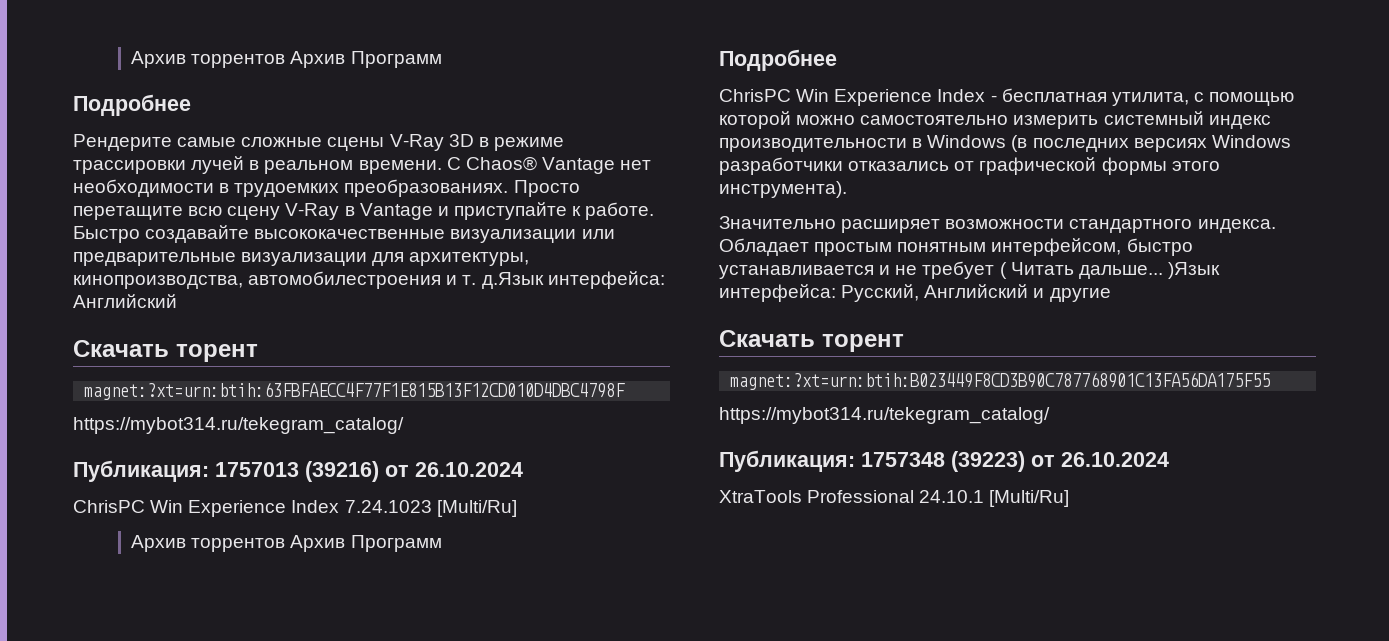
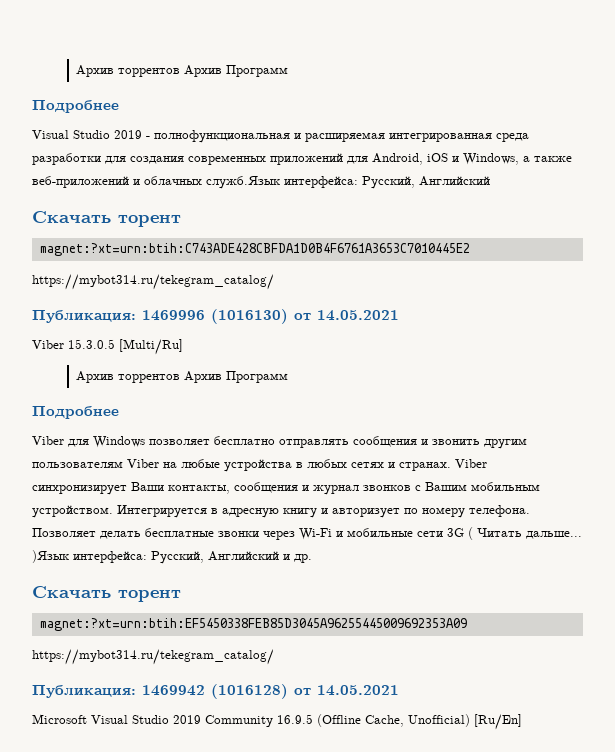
[131,51,442,68] [73,94,191,116] [73,134,564,151] [73,156,652,174] [73,179,580,197] [73,202,655,220] [73,225,615,243] [73,252,530,266] [73,271,665,289] Архив торрентов Архив Программ // Подробнее // Рендерите самые сложные сцены V-Ray 3D в режиме трассировки лучей в реальном времени. С Chaos® Vantage нет необходимости в трудоемких преобразованиях. Просто перетащите всю сцену V-Ray в Vantage и приступайте к работе. Быстро создавайте высококачественные визуализации или предварительные визуализации для архитектуры, кинопроизводства, автомобилестроения и т. д.Язык интерфейса: -> [76,65,289,77] [32,100,119,113] [32,130,529,143] [32,153,572,165] [32,176,415,189] Архив торрентов Архив Программ // Подробнее // Visual Studio 2019 - полнофункциональная и расширяемая интегрированная среда разработки для создания современных приложений для Android, iOS и Windows, а также веб-приложений и облачных служб.Язык интерфейса: Русский,
[84,382,626,400] [73,417,404,434] [73,460,523,482] [73,500,432,517] magnet:?xt=urn:btih:63FBFAECC4F77F1E815B13F12CD010D4DBC4798F // https://mybot314.ru/tekegram_catalog/ // Публикация: 1757013 (39216) от 26.10.2024 // ChrisPC Win Experience Index 7.24.1023 -> [39,243,470,256] [32,274,274,290] [32,309,399,324] [32,339,115,349] magnet:?xt=urn:btih:C743ADE428CBFDA1D0B4F6761A3653C7010445E2 // https://mybot314.ru/tekegram_catalog/ // Публикация: 1469996 (1016130) от 14.05.2021 // Viber 15.3.0.5
[719,88,1295,106] [719,111,1271,129] [719,135,1291,152] [719,157,1220,175] [719,181,847,198] [719,216,1276,233] [719,238,1193,256] [719,261,995,279] ChrisPC Win Experience Index - бесплатная утилита, с помощью которой можно самостоятельно измерить системный индекс производительности в Windows (в последних версиях Windows разработчики отказались от графической формы этого инструмента). // Значительно расширяет возможности стандартного индекса. Обладает простым понятным интерфейсом, быстро устанавливается и не требует -> [32,436,527,449] [32,459,487,472] [32,482,540,495] [32,505,530,518] [32,528,464,540] Viber для Windows позволяет бесплатно отправлять сообщения и звонить другим пользователям Viber на любые устройства в любых сетях и странах. Viber синхронизирует Ваши контакты, сообщения и журнал звонков с Вашим мобильным устройством. Интегрируется в адресную книгу и авторизует по номеру телефона. Позволяет делать бесплатные звонки через Wi-Fi и мобильные сети 3G
[1049,288,1111,302] [719,330,904,352] [730,372,1271,390] [719,407,1050,424] [719,450,1169,472] [719,490,1070,507] другие // Скачать торент // magnet:?xt=urn:btih:B023449F8CD3B90C787768901C13FA56DA175F55 // https://mybot314.ru/tekegram_catalog/ // Публикация: 1757348 (39223) от 26.10.2024 // XtraTools Professional 24.10.1 [Multi/Ru] -> [294,554,312,563] [32,586,181,602] [39,618,467,631] [32,649,274,665] [32,684,399,699] [32,714,522,730] др. // Скачать торент // magnet:?xt=urn:btih:EF5450338FEB85D3045A96255445009692353A09 // https://mybot314.ru/tekegram_catalog/ // Публикация: 1469942 (1016128) от 14.05.2021 // Microsoft Visual Studio 2019 Community 16.9.5 (Offline Cache, Unofficial) [Ru/En]

